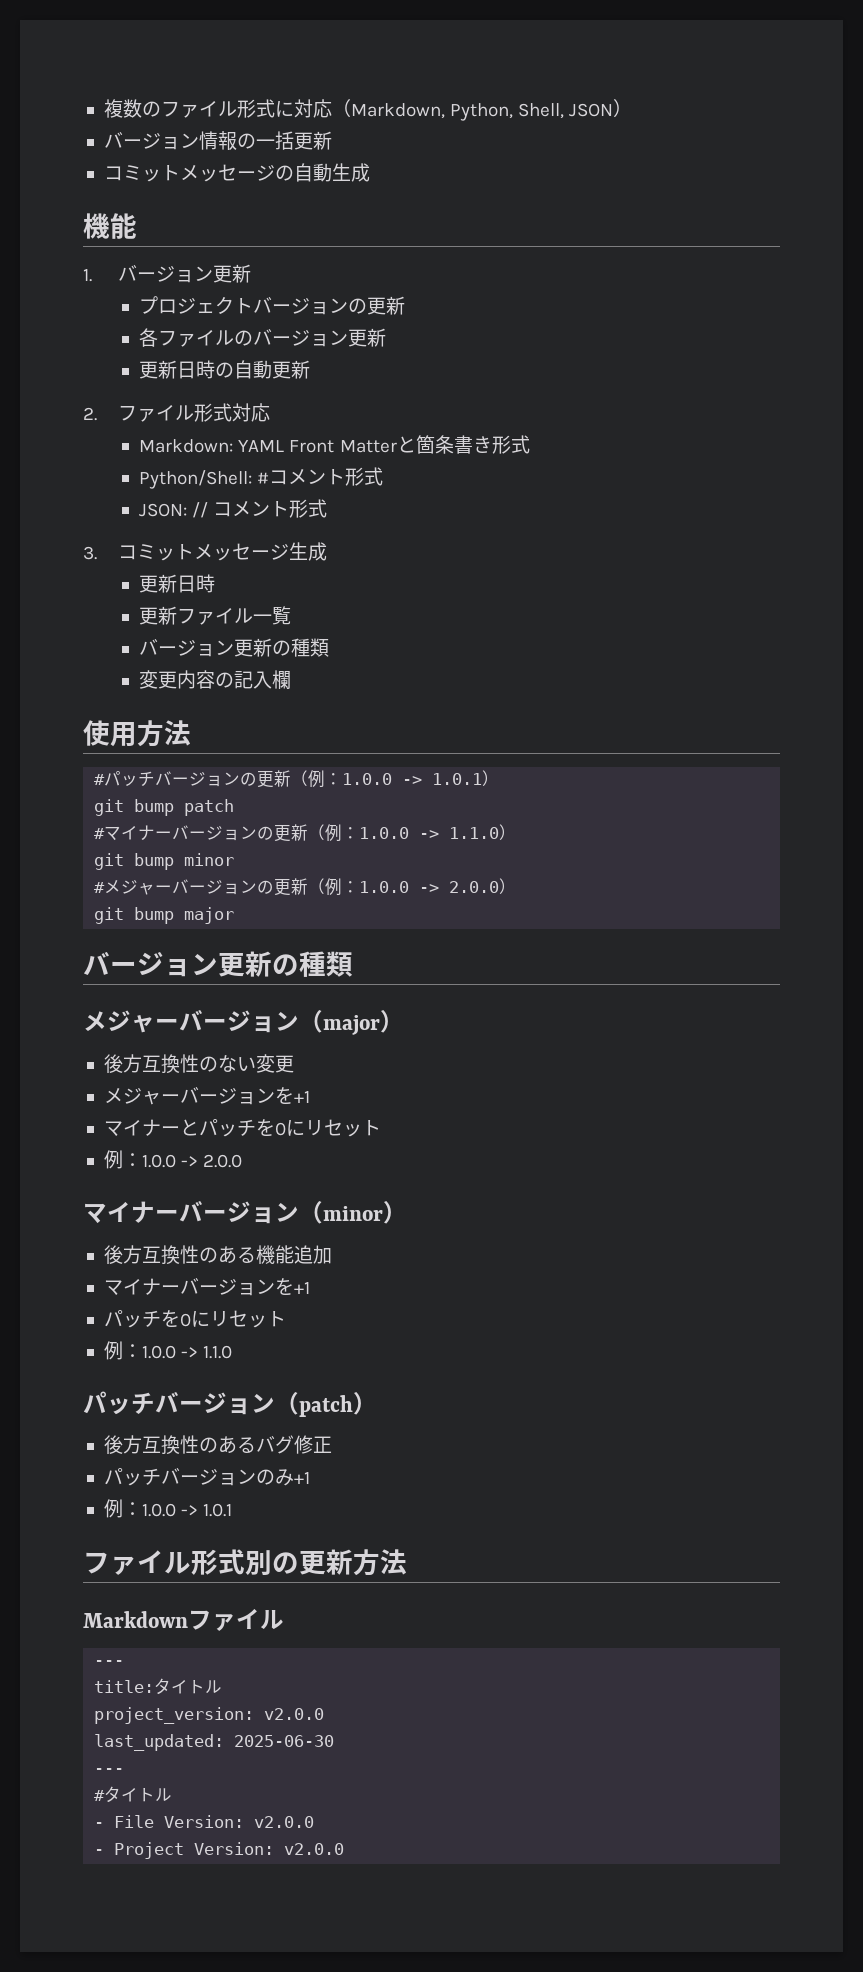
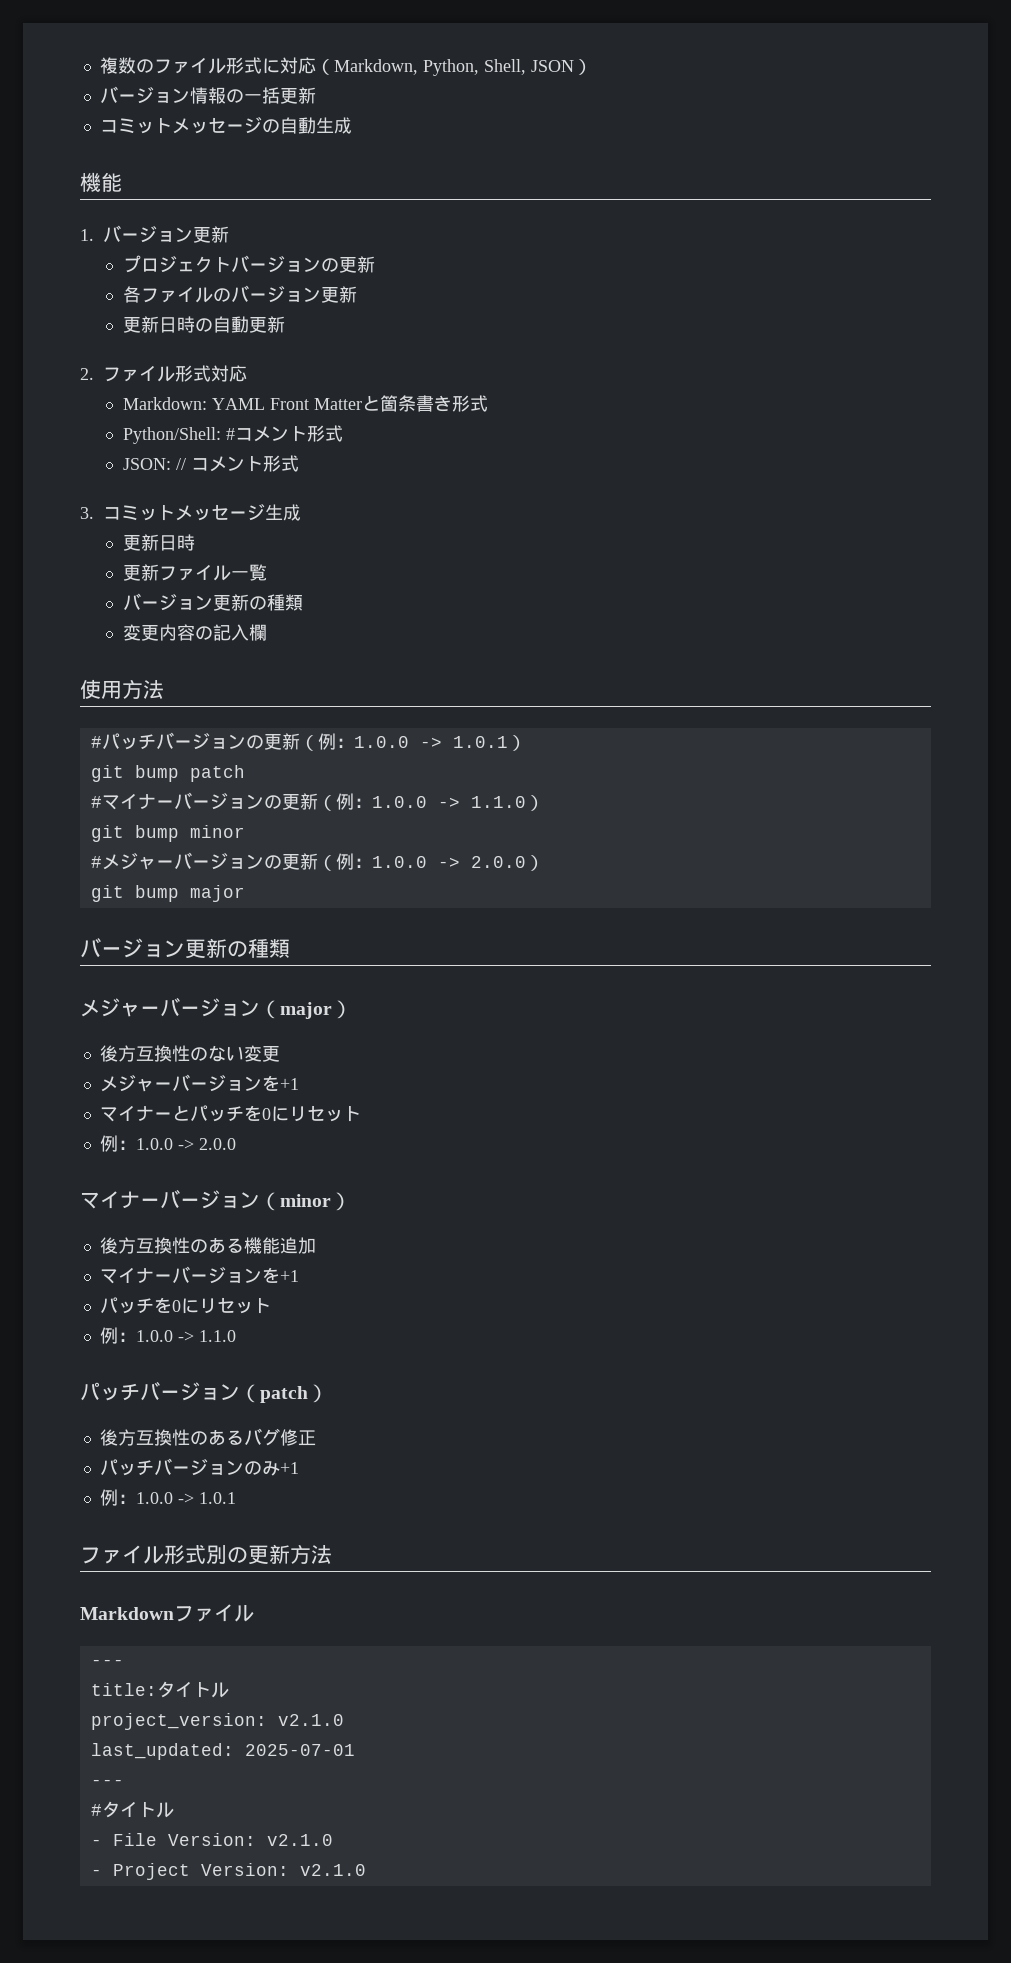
[264,1708,325,1720] v2.0.0 -> [277,1714,344,1726] v2.1.0
[234,1735,335,1747] 2025-06-30 -> [244,1744,355,1756] 2025-07-01
[254,1816,315,1828] v2.0.0 -> [266,1834,333,1846] v2.1.0
[284,1843,345,1855] v2.0.0 -> [299,1864,366,1876] v2.1.0

